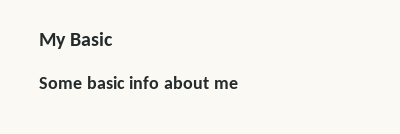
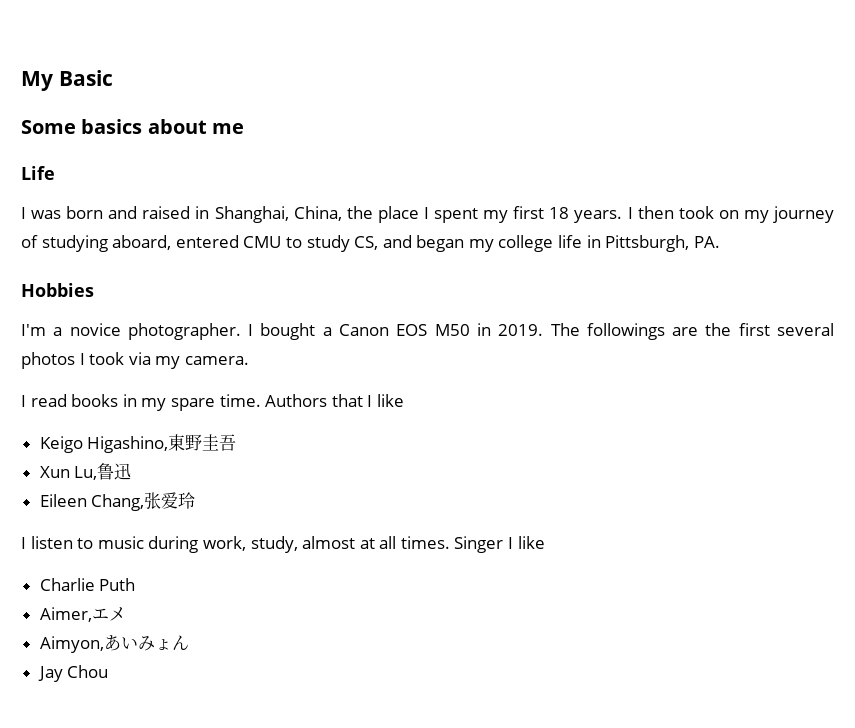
[86,76,160,89] basic info -> [81,119,143,134] basics
(238, 84) none -> [21,166,55,180] [21,206,834,223] [21,235,720,252] [21,283,94,297] [21,323,834,340] [21,352,249,369] [21,394,404,411] [39,434,237,453] [39,463,132,480] [39,492,196,511] [21,536,545,553] [39,578,136,591] [39,607,126,622] [39,635,189,653] [37,665,109,682] // Life // I was born and raised in Shanghai, China, the place I spent my first 18 years. I then took on my journey of studying aboard, entered CMU to study CS, and began my college life in Pittsburgh, PA. // Hobbies // I'm a novice photographer. I bought a Canon EOS M50 in 2019. The followings are the first several photos I took via my camera. // I read books in my spare time. Authors that I like // Keigo Higashino,東野圭吾 // Xun Lu,鲁迅 // Eileen Chang,张爱玲 // I listen to music during work, study, almost at all times. Singer I like // Charlie Puth // Aimer,エメ // Aimyon,あいみょん // Jay Chou

